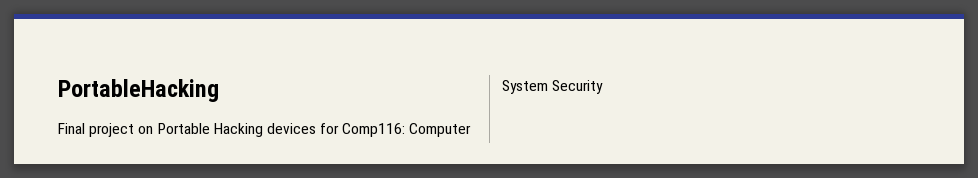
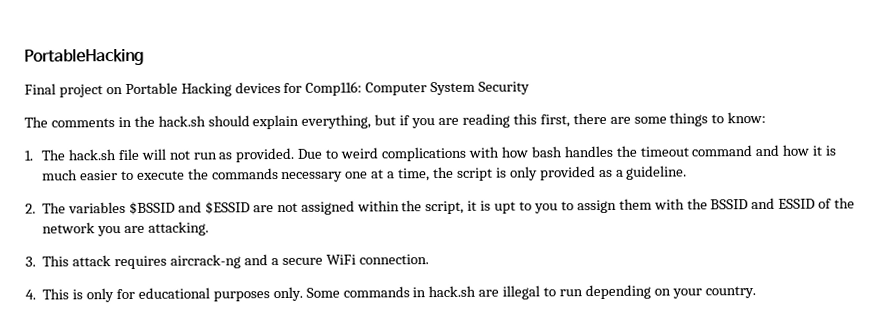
(604, 87) none -> [24,111,767,130] [24,144,837,163] [41,165,688,183] [25,197,856,215] [42,221,209,237] [25,254,429,270] [25,284,756,303] // The comments in the hack.sh should explain everything, but if you are reading this first, there are some things to know: // 1. The hack.sh file will not run as provided. Due to weird complications with how bash handles the timeout command and how it is much easier to execute the commands necessary one at a time, the script is only provided as a guideline. // 2. The variables $BSSID and $ESSID are not assigned within the script, it is upt to you to assign them with the BSSID and ESSID of the network you are attacking. // 3. This attack requires aircrack-ng and a secure WiFi connection. // 4. This is only for educational purposes only. Some commands in hack.sh are illegal to run depending on your country.

